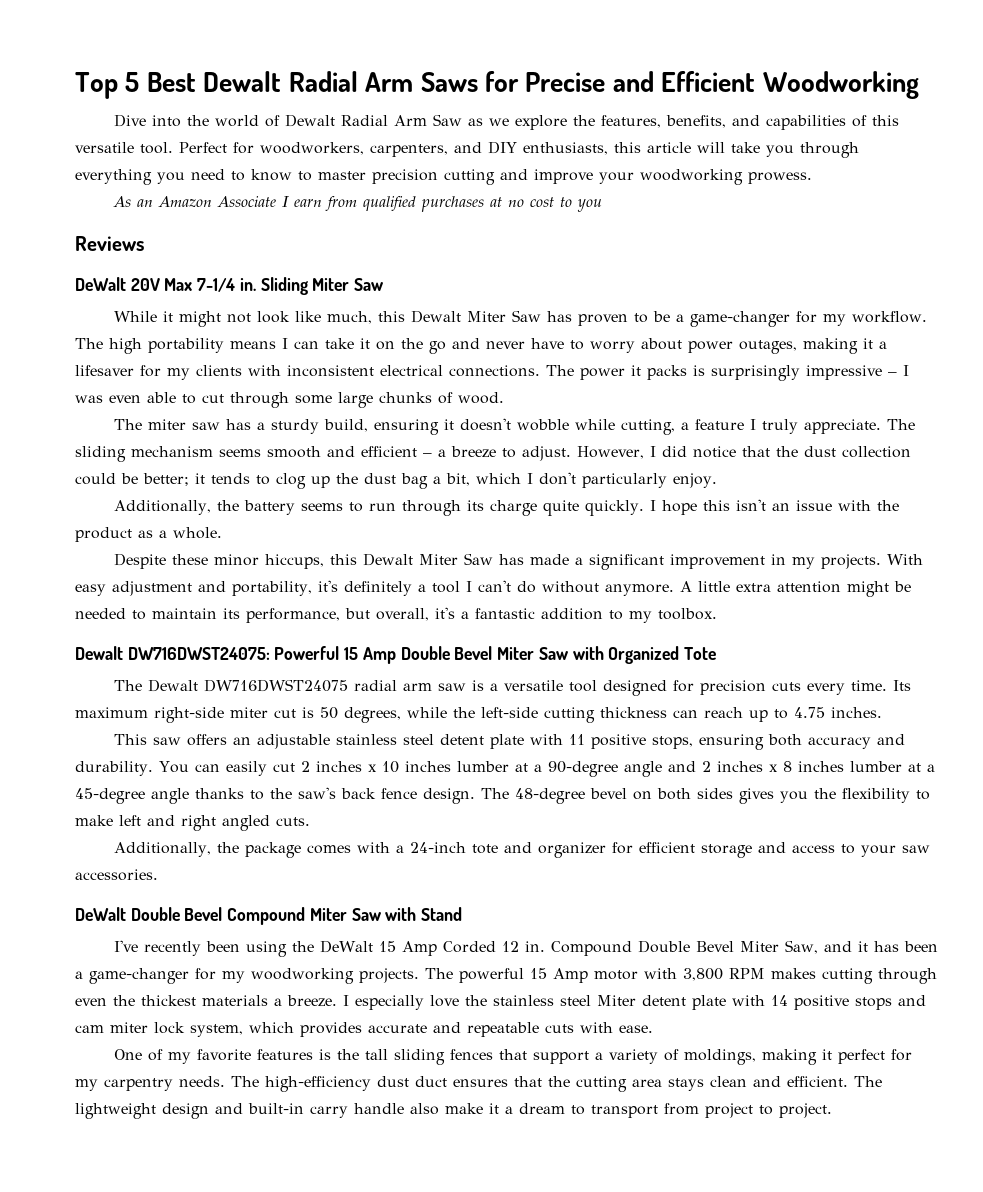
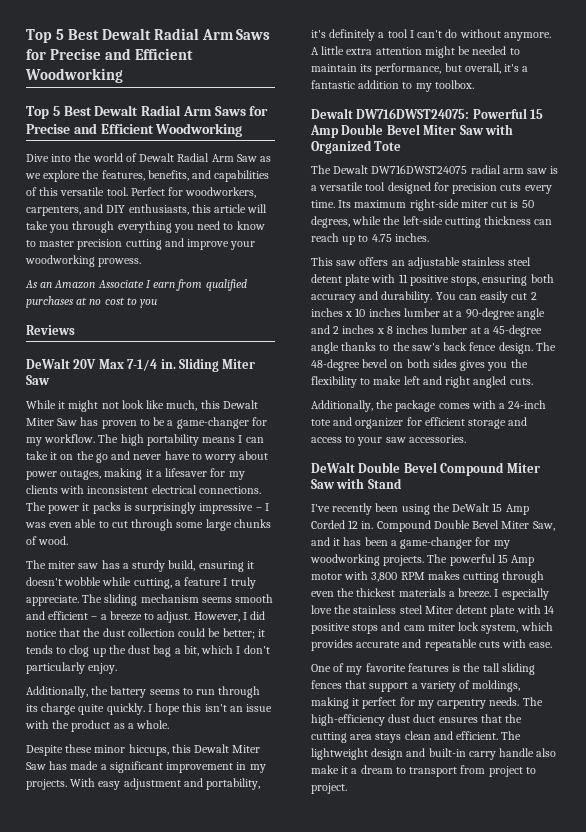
(919, 85) none -> [26,105,269,119] [26,123,243,137] // Top 5 Best Dewalt Radial Arm Saws for Precise and Efficient Woodworking

